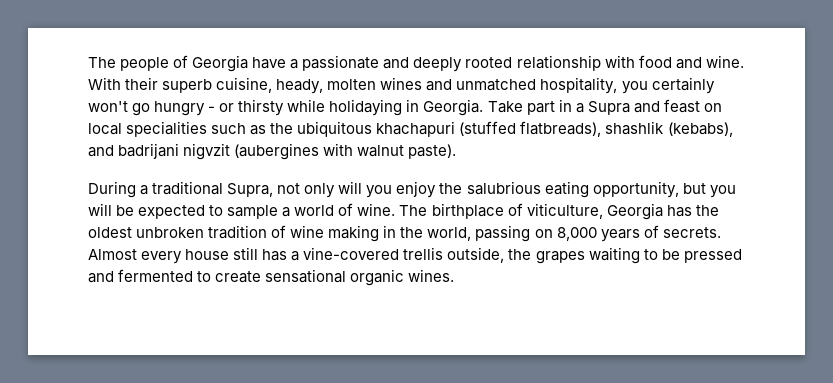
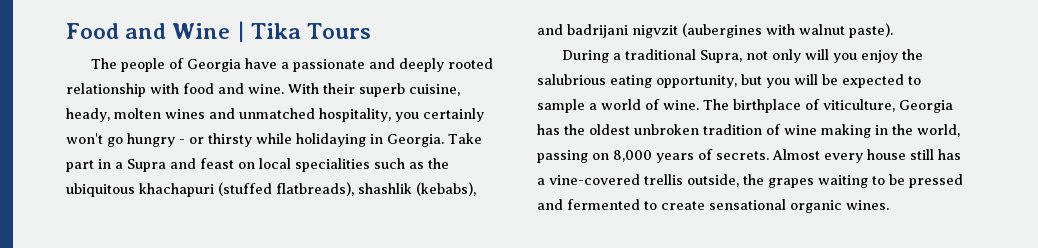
(88, 62) none -> [66,21,372,42] Food and Wine | Tika Tours //

